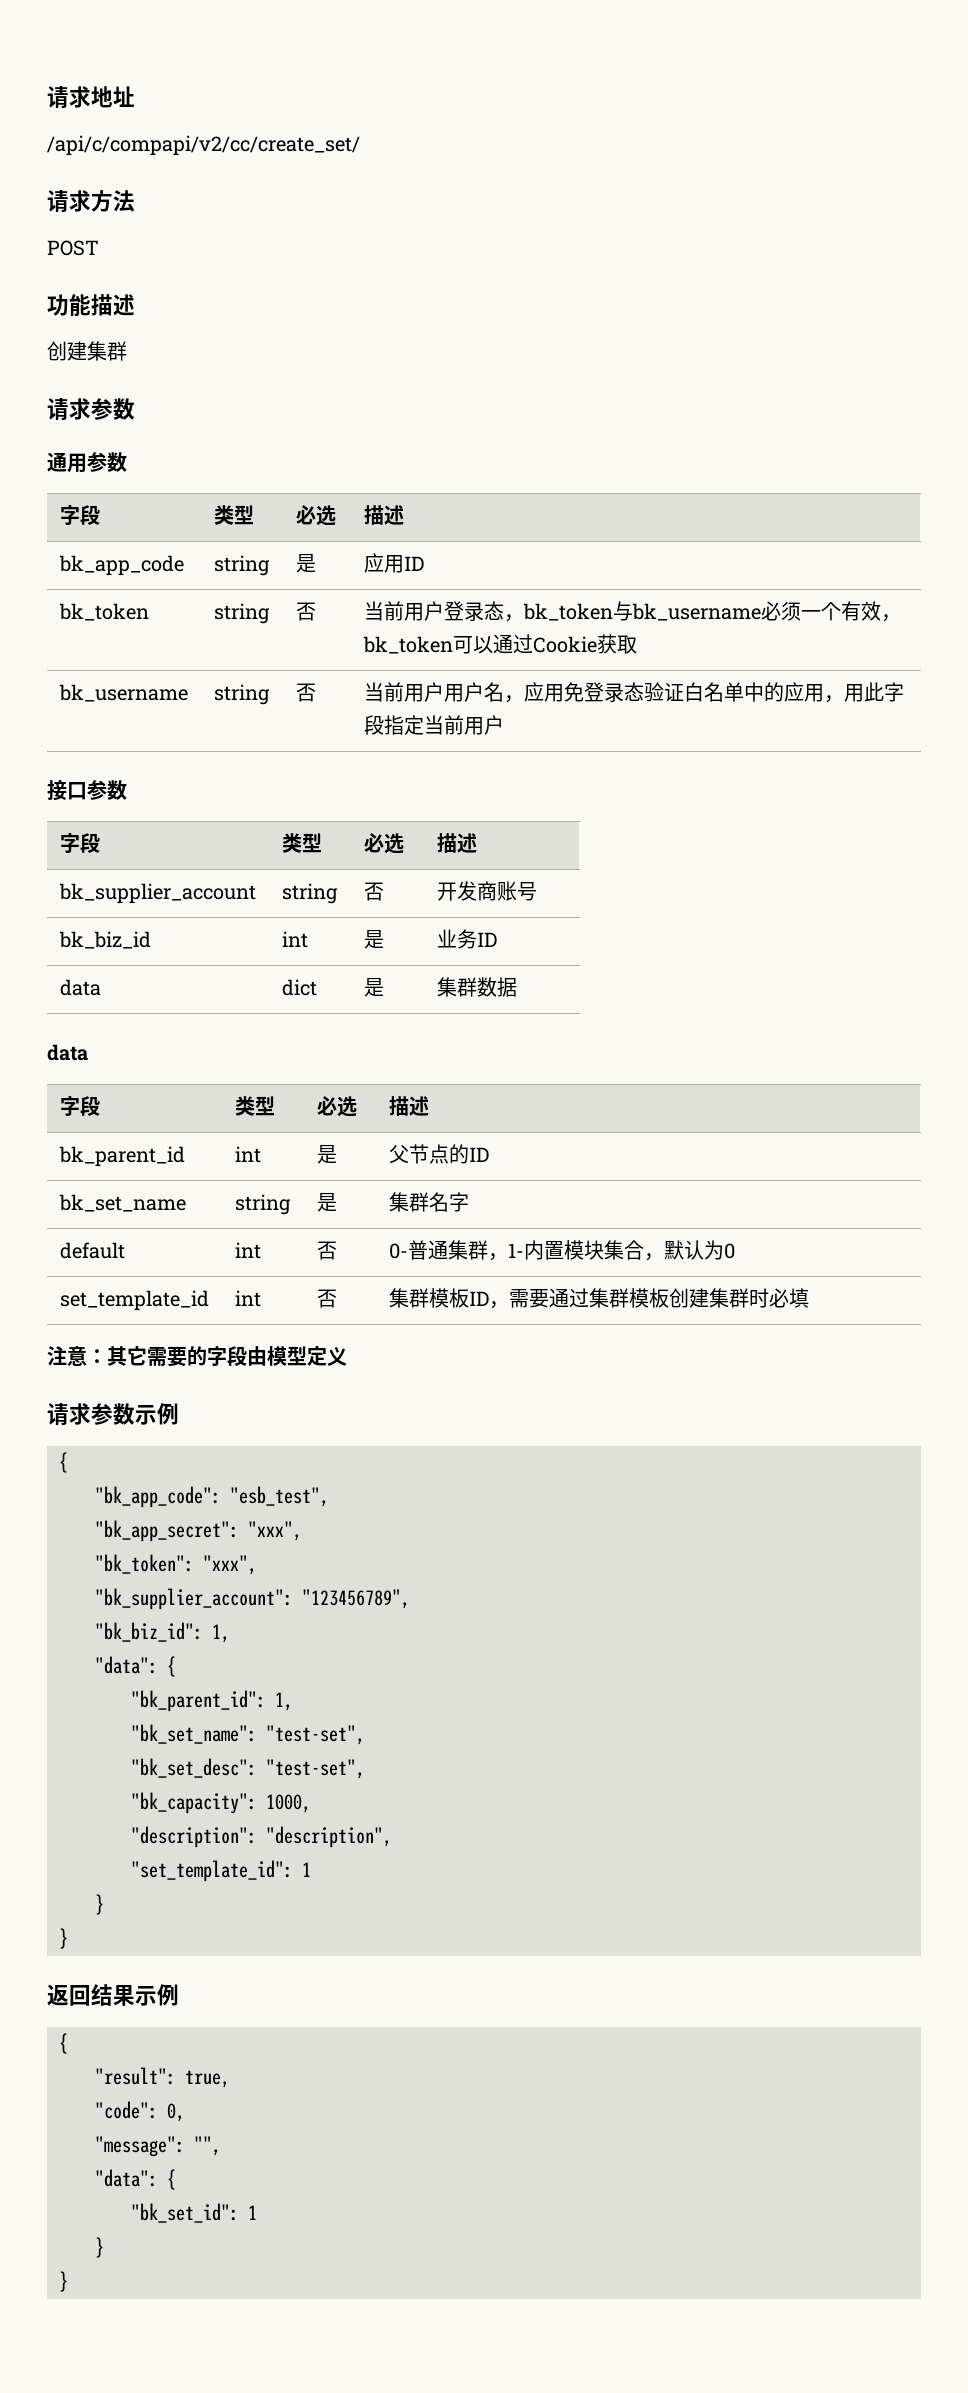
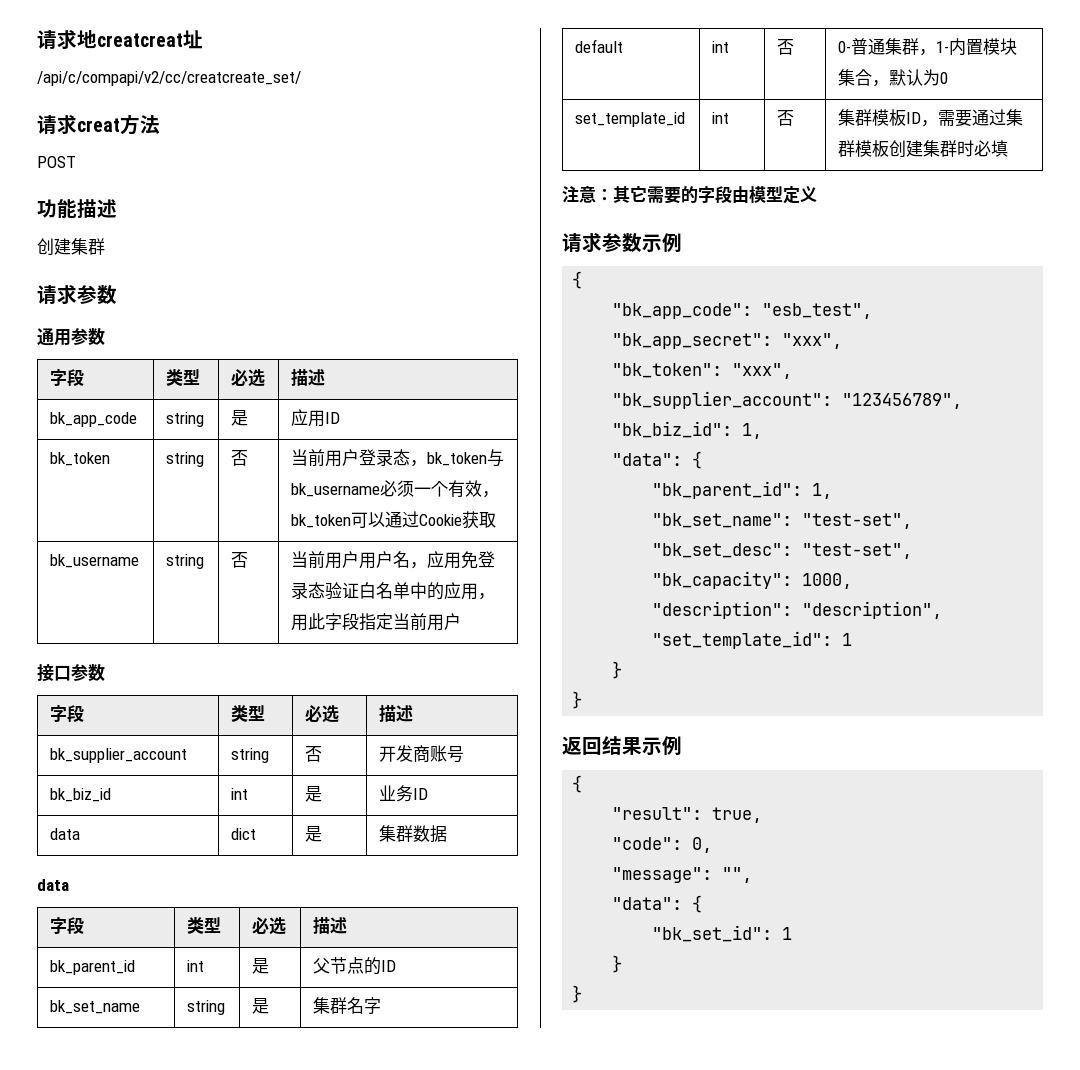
(113, 97) none -> [97,33,183,47] creatcreat
[47,135,360,156] [47,190,91,213] /api/c/compapi/v2/cc/create_set/ // 请求 -> [37,71,301,86] [37,114,120,135] /api/c/compapi/v2/cc/creatcreate_set/ // 请求creat

